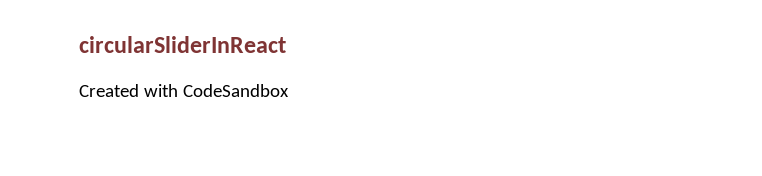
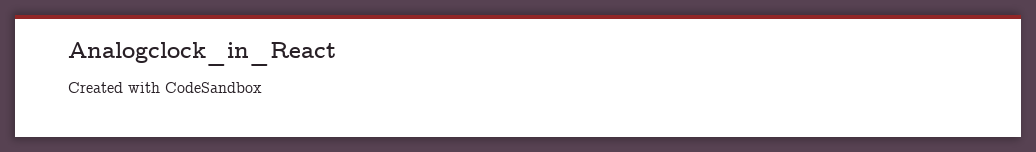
[79,36,286,53] circularSliderInReact -> [68,42,336,66] Analogclock_in_React

